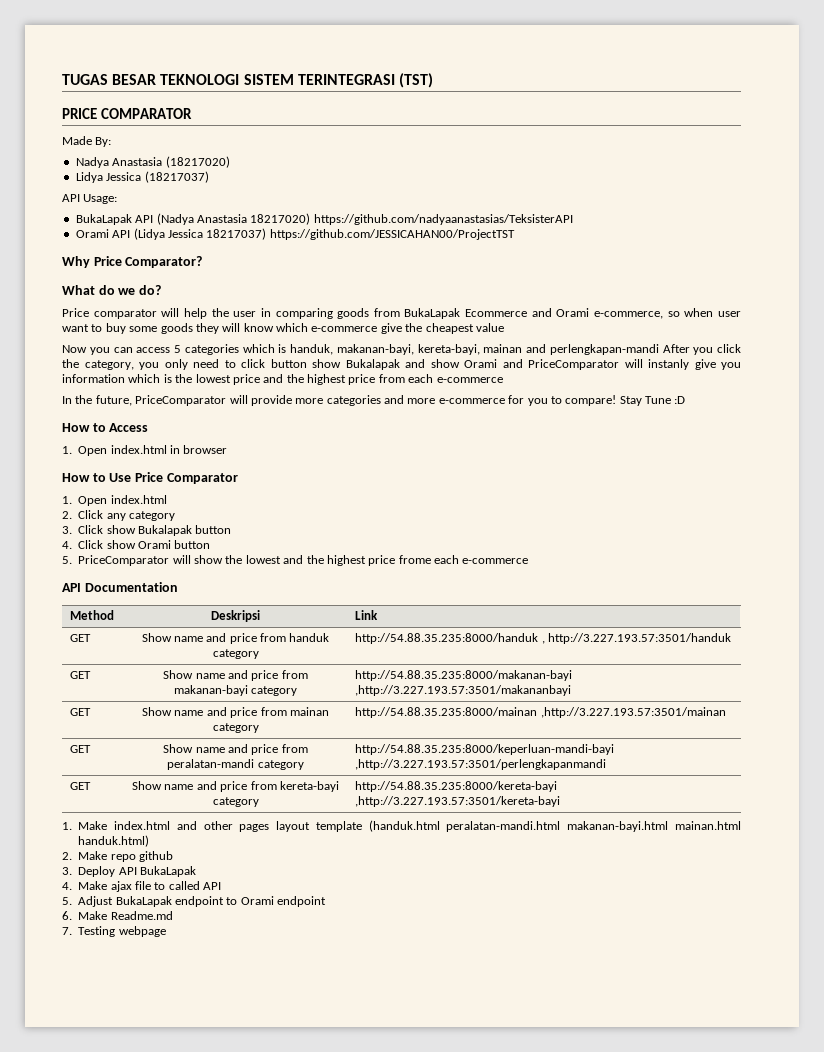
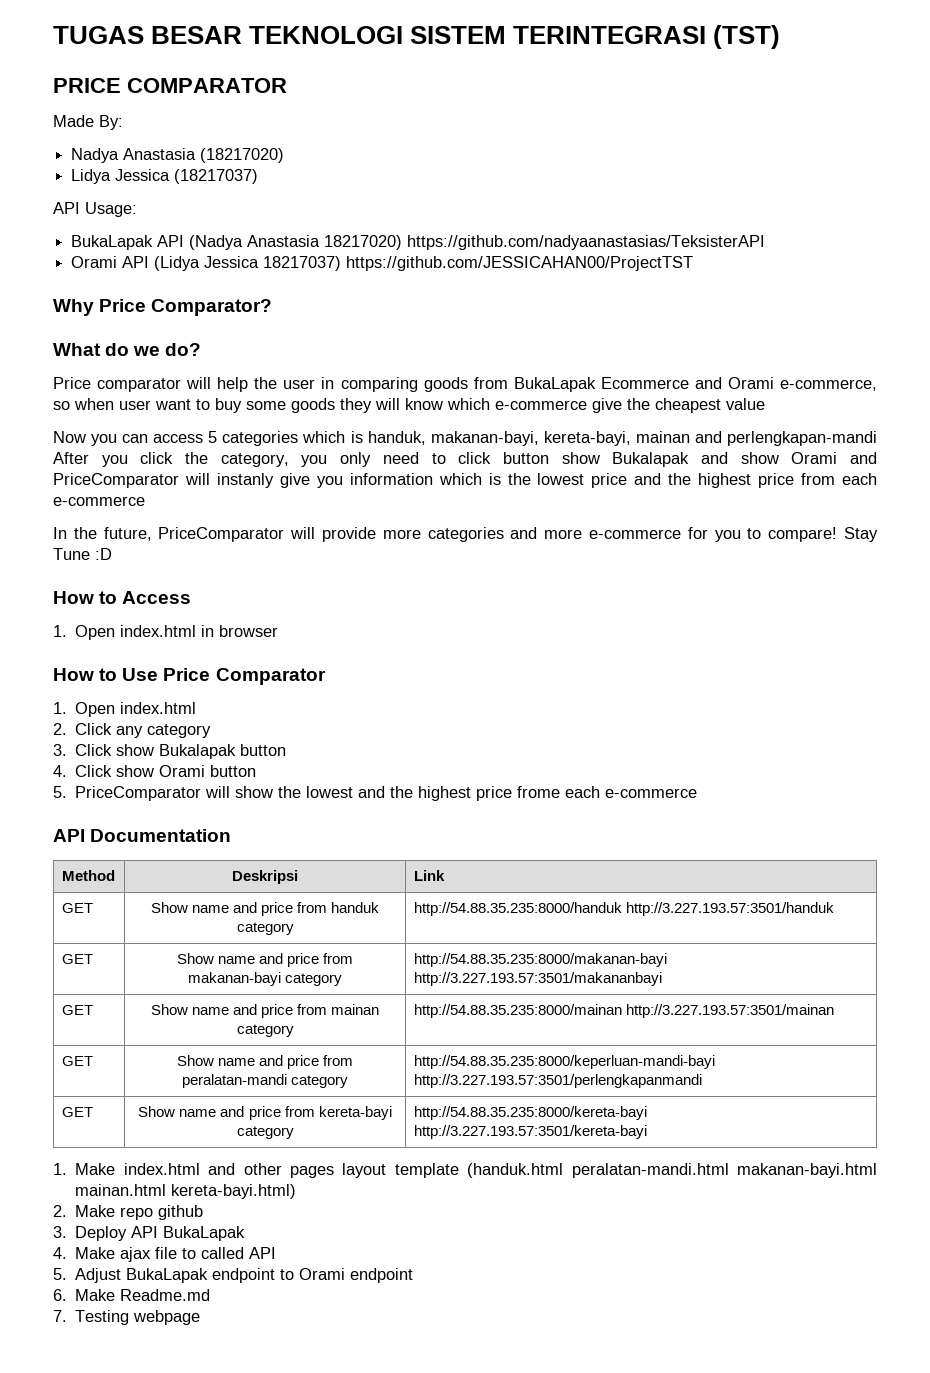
[541,641,545,644] , -> (622, 909) none
[355,685,572,696] ,http://3.227.193.57:3501/makananbayi -> [413,972,662,986] http://3.227.193.57:3501/makananbayi
[540,707,726,718] ,http://3.227.193.57:3501/mainan -> [625,1004,834,1018] http://3.227.193.57:3501/mainan
[355,759,607,770] ,http://3.227.193.57:3501/perlengkapanmandi -> [413,1074,702,1088] http://3.227.193.57:3501/perlengkapanmandi
[355,796,561,807] ,http://3.227.193.57:3501/kereta-bayi -> [413,1125,647,1139] http://3.227.193.57:3501/kereta-bayi
[78,835,150,847] handuk.html) -> [171,1184,297,1199] kereta-bayi.html)

